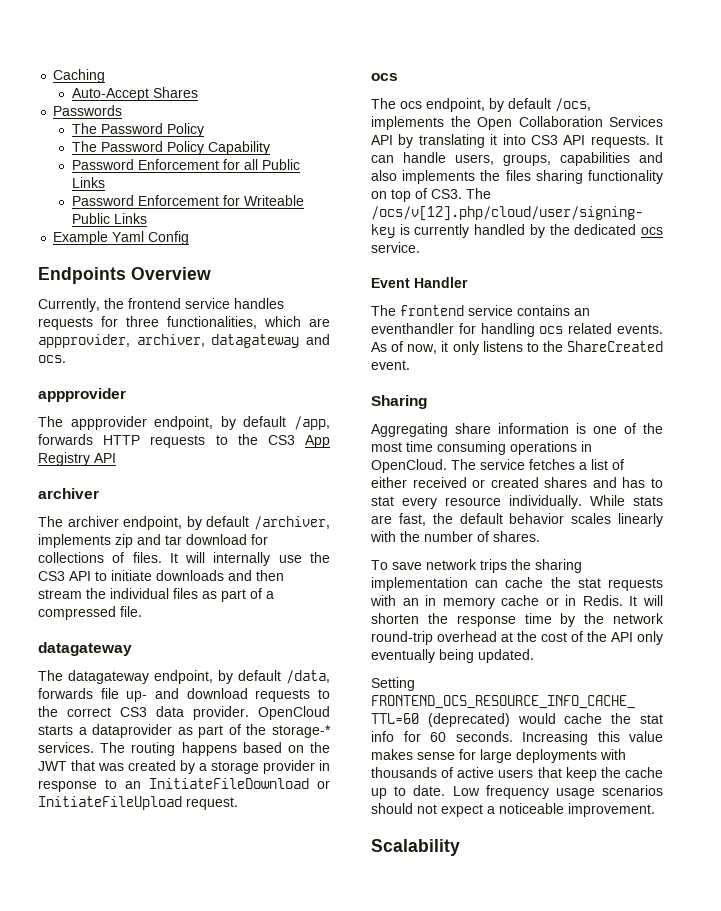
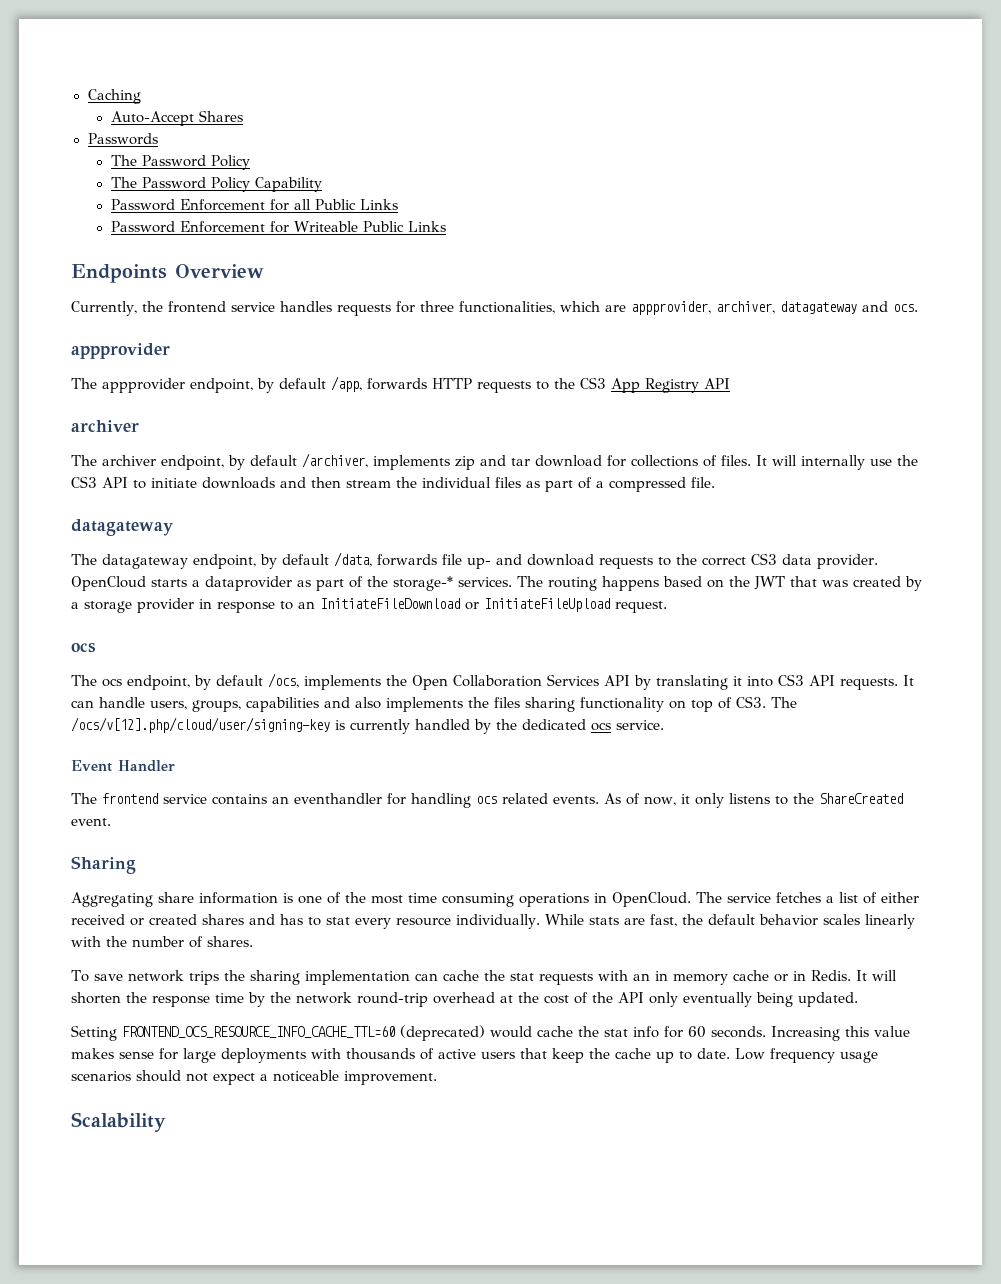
[53,231,190,245] // Example Yaml Config -> (446, 226) none

